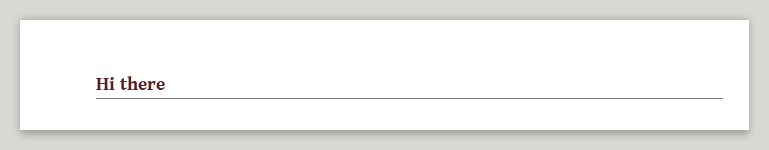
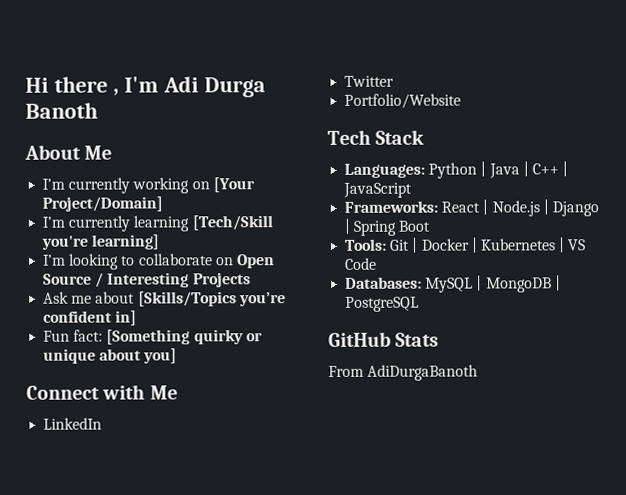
(165, 83) none -> [112,76,266,98] [25,102,98,119] [24,144,113,160] [42,177,255,194] [42,196,164,212] [42,215,273,232] [41,234,161,250] [43,253,275,270] [43,272,251,288] [43,291,286,307] [43,310,138,326] [43,329,263,345] [43,348,178,364] [26,384,178,400] [43,417,103,430] [344,75,395,87] [344,93,462,109] [327,129,425,145] [344,161,569,179] [343,182,413,198] [344,199,599,217] [344,218,431,236] [344,237,587,253] [345,257,378,270] [345,275,561,293] [345,296,420,312] [328,331,440,347] [328,364,479,381] , I'm Adi Durga Banoth // About Me // I’m currently working on [Your Project/Domain] // I’m currently learning [Tech/Skill you're learning] // I’m looking to collaborate on Open Source / Interesting Projects // Ask me about [Skills/Topics you’re confident in] // Fun fact: [Something quirky or unique about you] // Connect with Me // LinkedIn // Twitter // Portfolio/Website // Tech Stack // Languages: Python | Java | C++ | JavaScript // Frameworks: React | Node.js | Django | Spring Boot // Tools: Git | Docker | Kubernetes | VS Code // Databases: MySQL | MongoDB | PostgreSQL // GitHub Stats // From AdiDurgaBanoth

